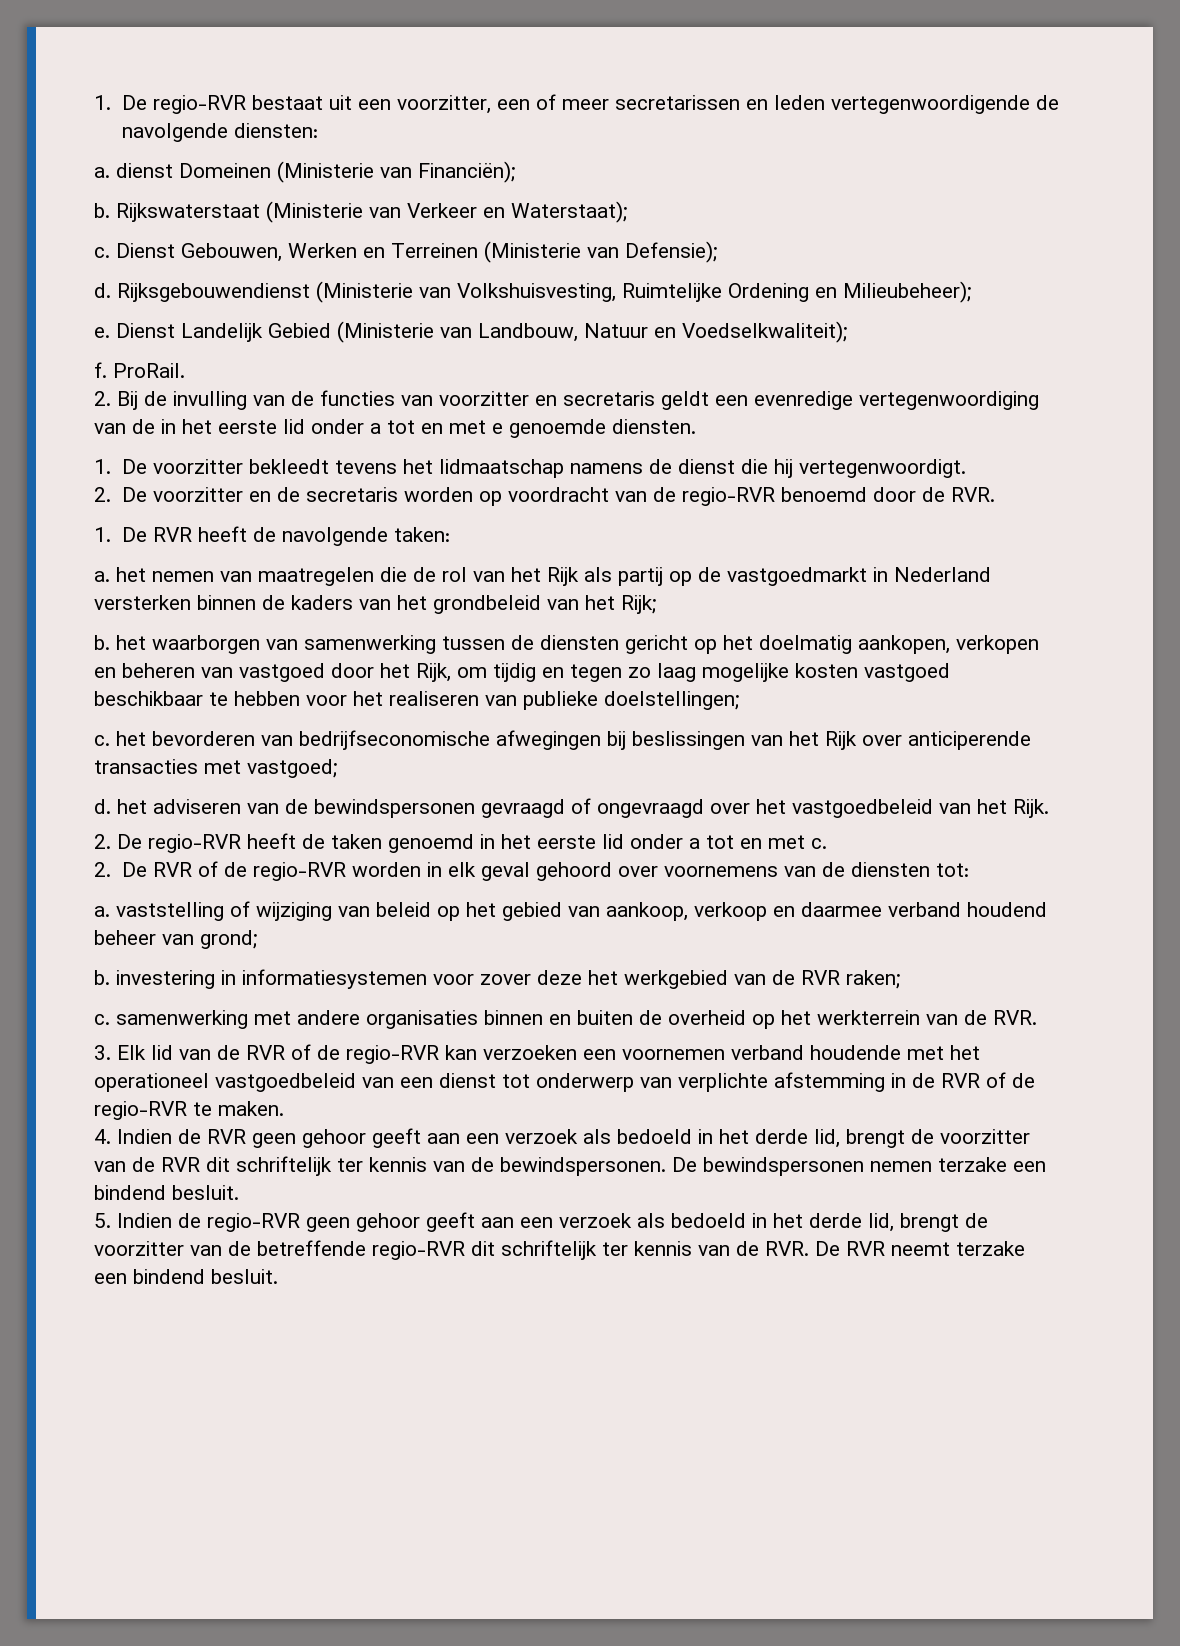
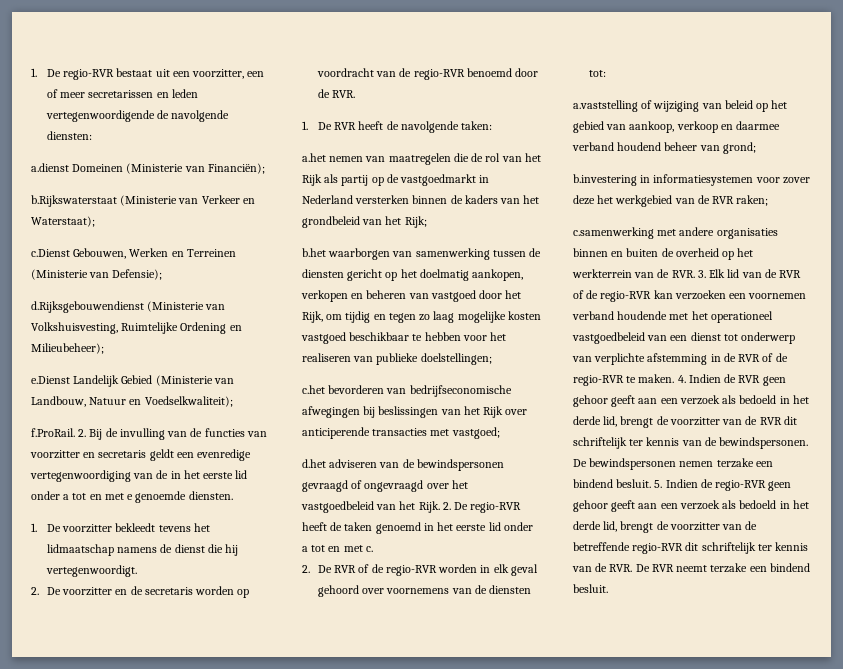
[94,163,173,178] a. dienst -> [31,163,69,172] a.dienst
[94,203,260,222] b. Rijkswaterstaat -> [31,195,117,207] b.Rijkswaterstaat
[94,243,175,258] c. Dienst -> [31,249,70,257] c.Dienst
[94,283,310,302] d. Rijksgebouwendienst -> [31,301,144,313] d.Rijksgebouwendienst
[94,323,175,338] e. Dienst -> [31,376,70,384] e.Dienst
[94,362,185,378] f. ProRail. // -> [31,428,75,437] f.ProRail.
[94,567,146,582] a. het -> [302,153,326,162] a.het
[94,635,146,650] b. het -> [302,248,326,257] b.het
[94,731,146,746] c. het -> [302,385,325,394] c.het
[94,799,147,814] d. het -> [302,459,326,468] d.het
(1049, 808) // -> (440, 507) none
[94,902,224,921] a. vaststelling -> [573,100,638,112] a.vaststelling
[94,970,215,989] b. investering -> [573,174,637,186] b.investering
[94,1010,248,1029] c. samenwerking -> [573,227,654,239] c.samenwerking
(1037, 1017) // -> (695, 274) none
(284, 1108) // -> (675, 378) none
(239, 1192) // -> (652, 483) none

